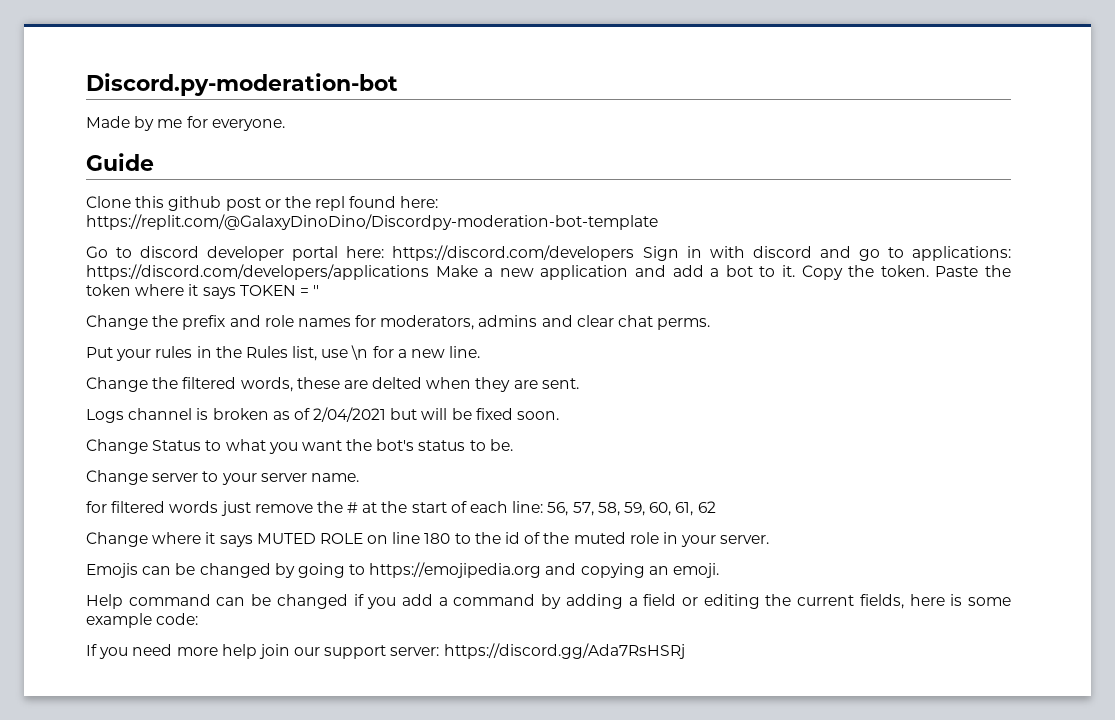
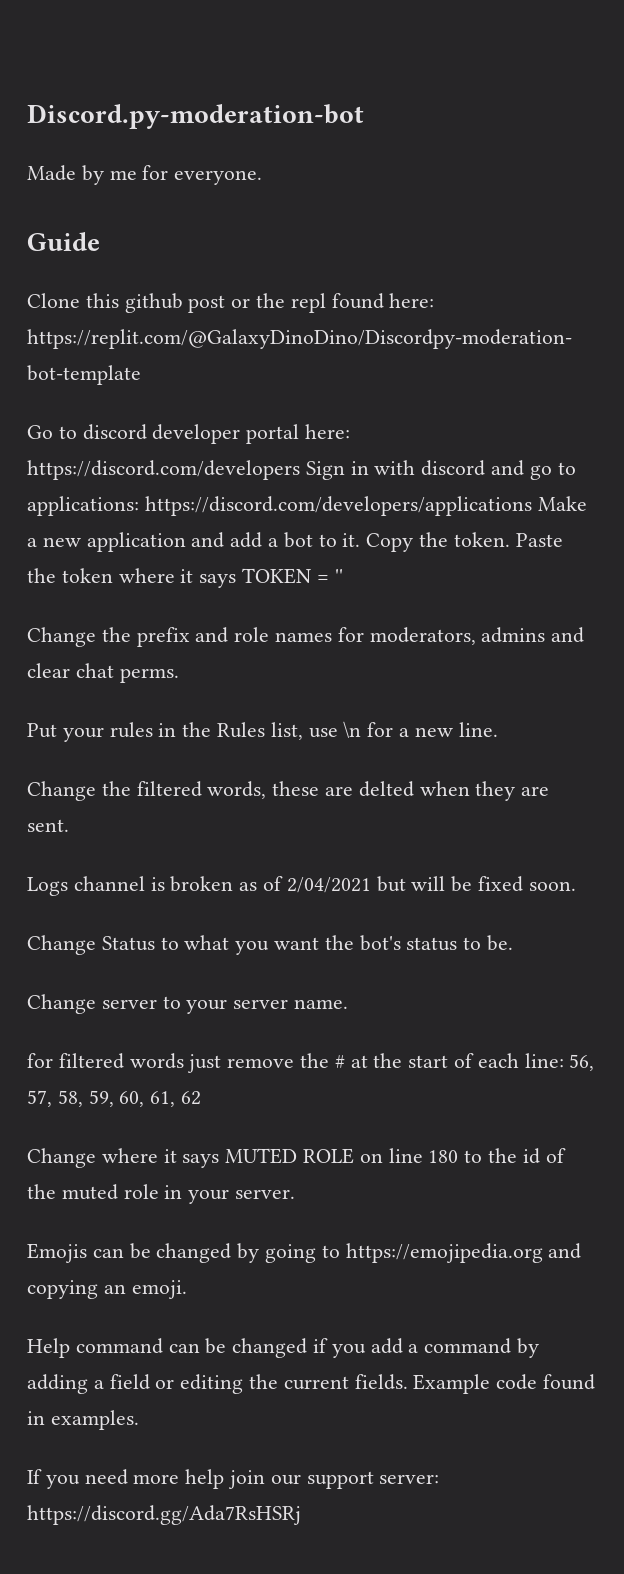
[859,594,1011,609] [86,613,199,628] fields, here is some example code: -> [354,1374,596,1394] [27,1410,139,1430] fields. Example code found in examples.

